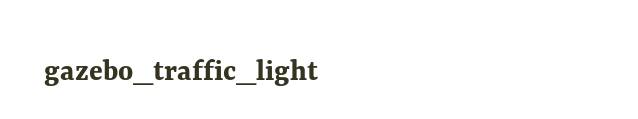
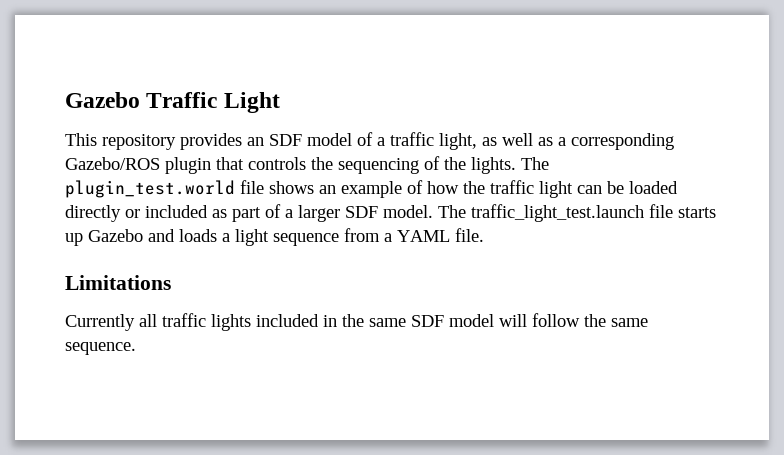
[44,59,318,86] gazebo_traffic_light -> [65,92,280,113] [65,132,674,150] [65,156,549,174] [65,180,678,198] [65,204,716,222] [65,228,484,246] [65,275,171,290] [65,313,648,331] [65,342,136,355] Gazebo Traffic Light // This repository provides an SDF model of a traffic light, as well as a corresponding Gazebo/ROS plugin that controls the sequencing of the lights. The plugin_test.world file shows an example of how the traffic light can be loaded directly or included as part of a larger SDF model. The traffic_light_test.launch file starts up Gazebo and loads a light sequence from a YAML file. // Limitations // Currently all traffic lights included in the same SDF model will follow the same sequence.

